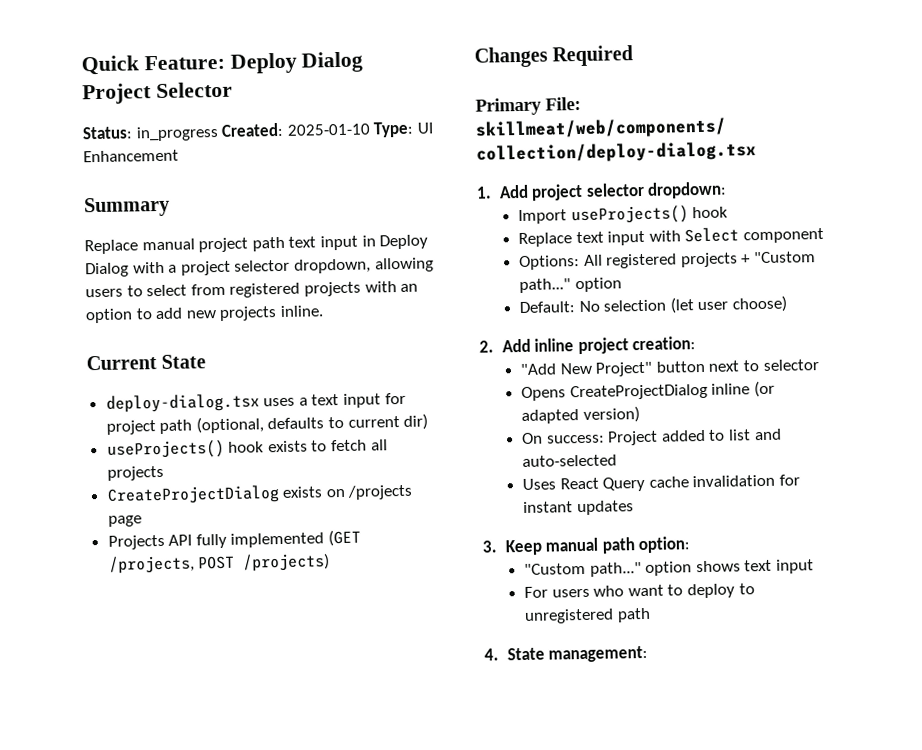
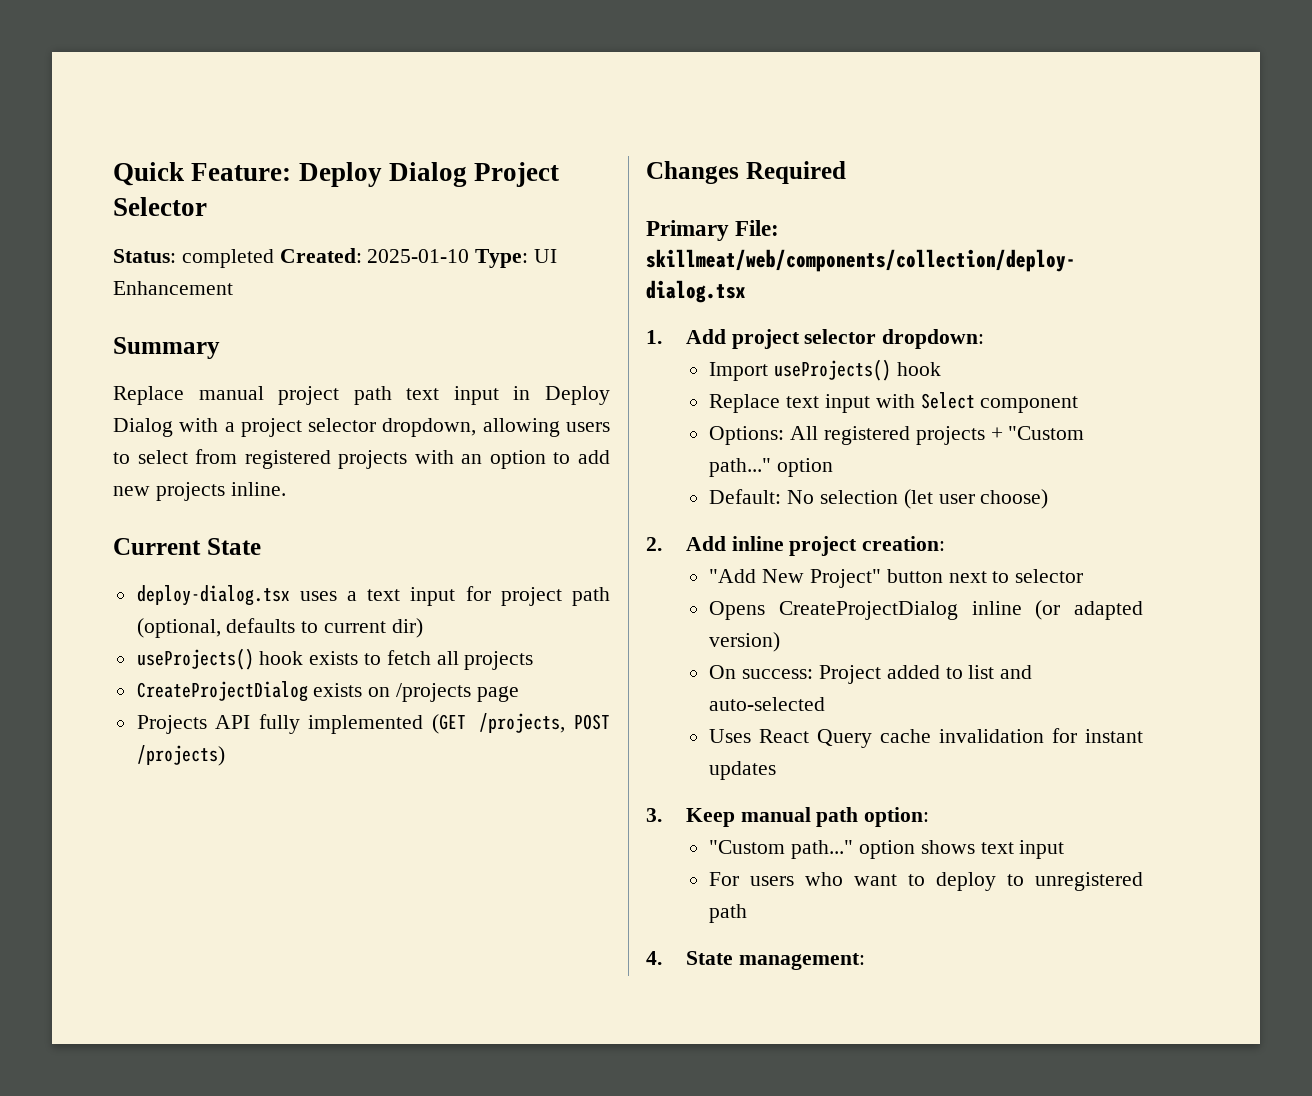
[135,125,219,142] in_progress -> [181,249,274,268] completed

